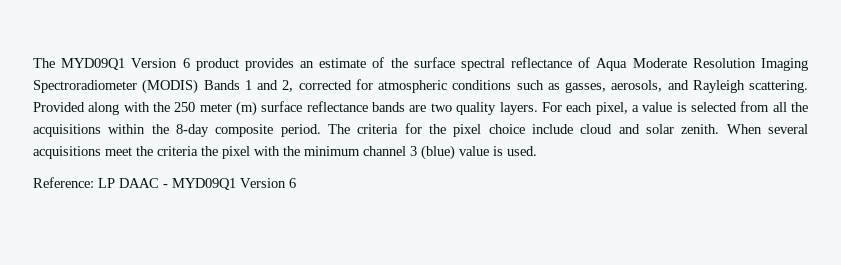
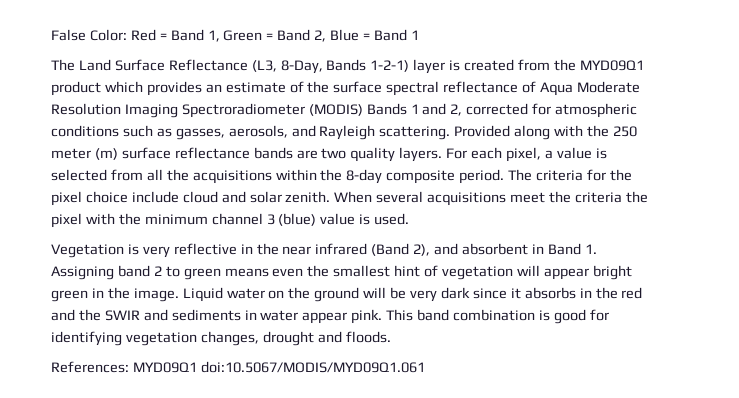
[33,58,239,71] The MYD09Q1 Version 6 product -> [51,29,419,42] [51,59,644,74] [51,81,143,96] False Color: Red = Band 1, Green = Band 2, Blue = Band 1 // The Land Surface Reflectance (L3, 8-Day, Bands 1-2-1) layer is created from the MYD09Q1 product which
[33,177,296,190] Reference: LP DAAC - MYD09Q1 Version 6 -> [51,243,597,258] [51,265,632,280] [51,287,643,302] [51,309,609,324] [51,331,391,346] [51,361,425,373] Vegetation is very reflective in the near infrared (Band 2), and absorbent in Band 1. Assigning band 2 to green means even the smallest hint of vegetation will appear bright green in the image. Liquid water on the ground will be very dark since it absorbs in the red and the SWIR and sediments in water appear pink. This band combination is good for identifying vegetation changes, drought and floods. // References: MYD09Q1 doi:10.5067/MODIS/MYD09Q1.061

